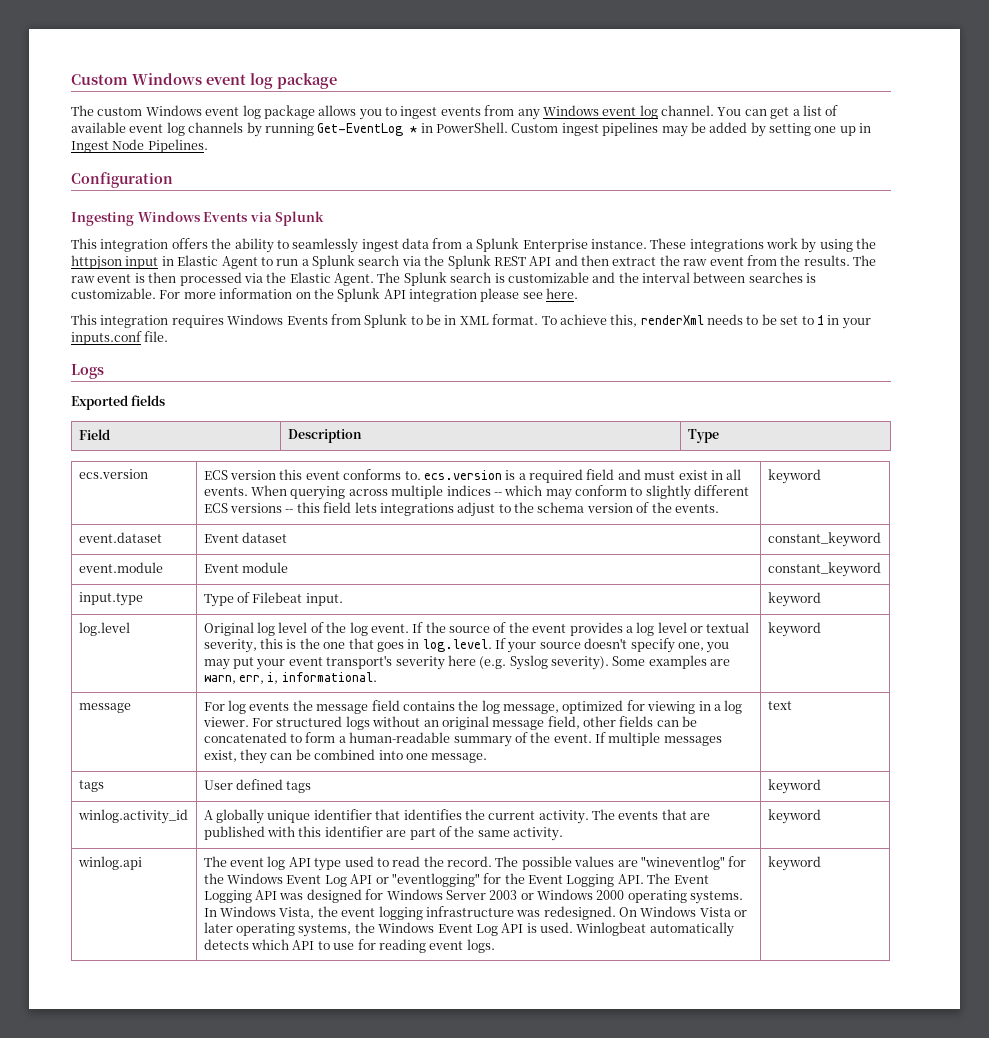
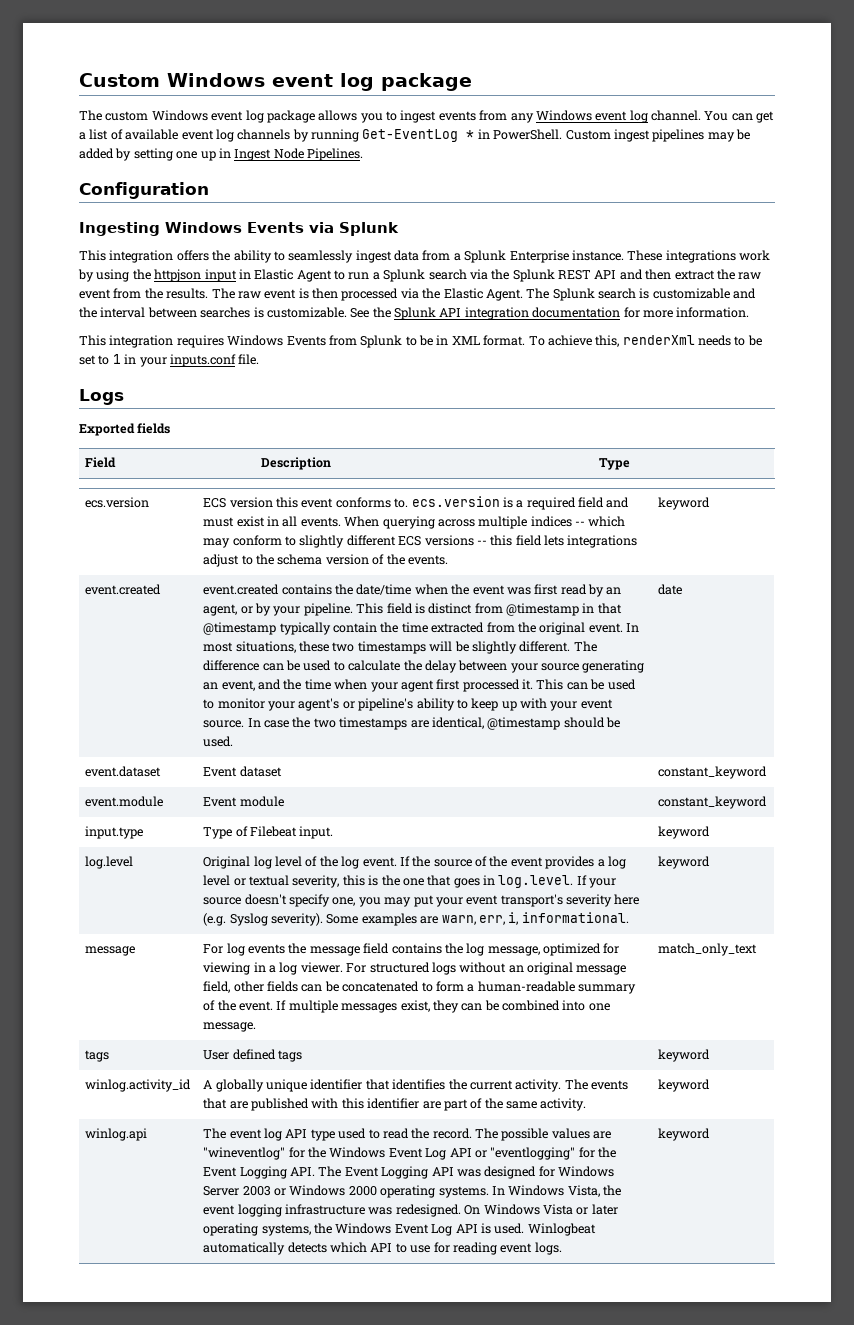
[159,288,579,302] For more information on the Splunk API integration please see here. -> [350,307,750,320] See the Splunk API integration documentation for more information.
(821, 476) none -> [85,584,162,595] [203,584,622,597] [203,603,622,616] [203,622,640,635] [203,641,597,654] [203,660,645,673] [203,679,636,692] [203,698,613,711] [203,717,621,730] [203,736,234,747] [658,584,683,595] // event.created | event.created contains the date/time when the event was first read by an agent, or by your pipeline. This field is distinct from @timestamp in that @timestamp typically contain the time extracted from the original event. In most situations, these two timestamps will be slightly different. The difference can be used to calculate the delay between your source generating an event, and the time when your agent first processed it. This can be used to monitor your agent's or pipeline's ability to keep up with your event source. In case the two timestamps are identical, @timestamp should be used. | date
[767,701,792,710] text -> [658,943,758,956] match_only_text

